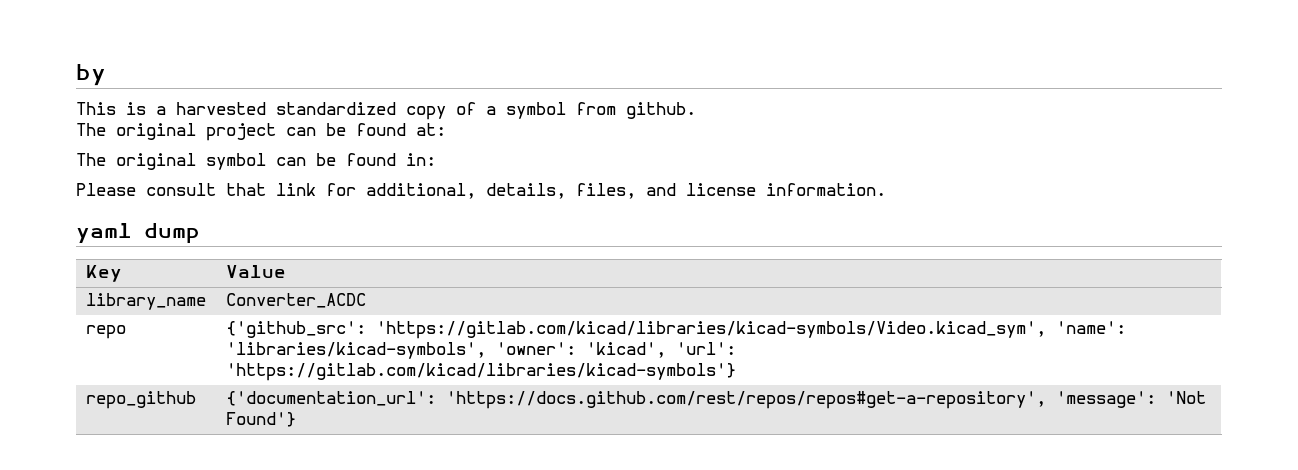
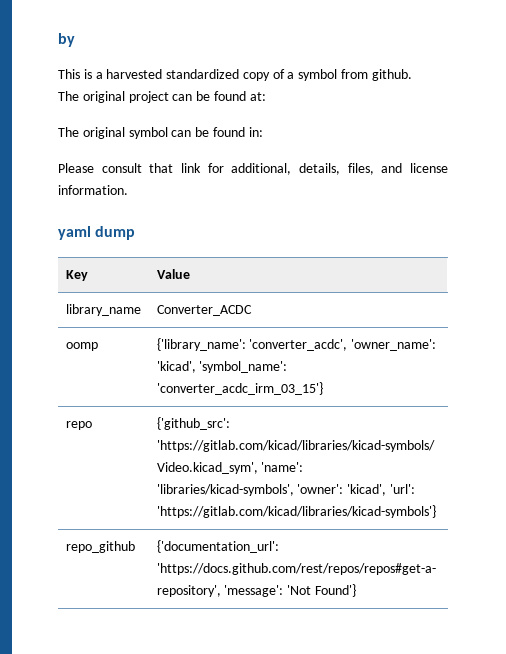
(366, 300) none -> [65,342,98,351] [156,338,437,351] [156,361,288,373] [156,382,323,395] // oomp | {'library_name': 'converter_acdc', 'owner_name': 'kicad', 'symbol_name': 'converter_acdc_irm_03_15'}

